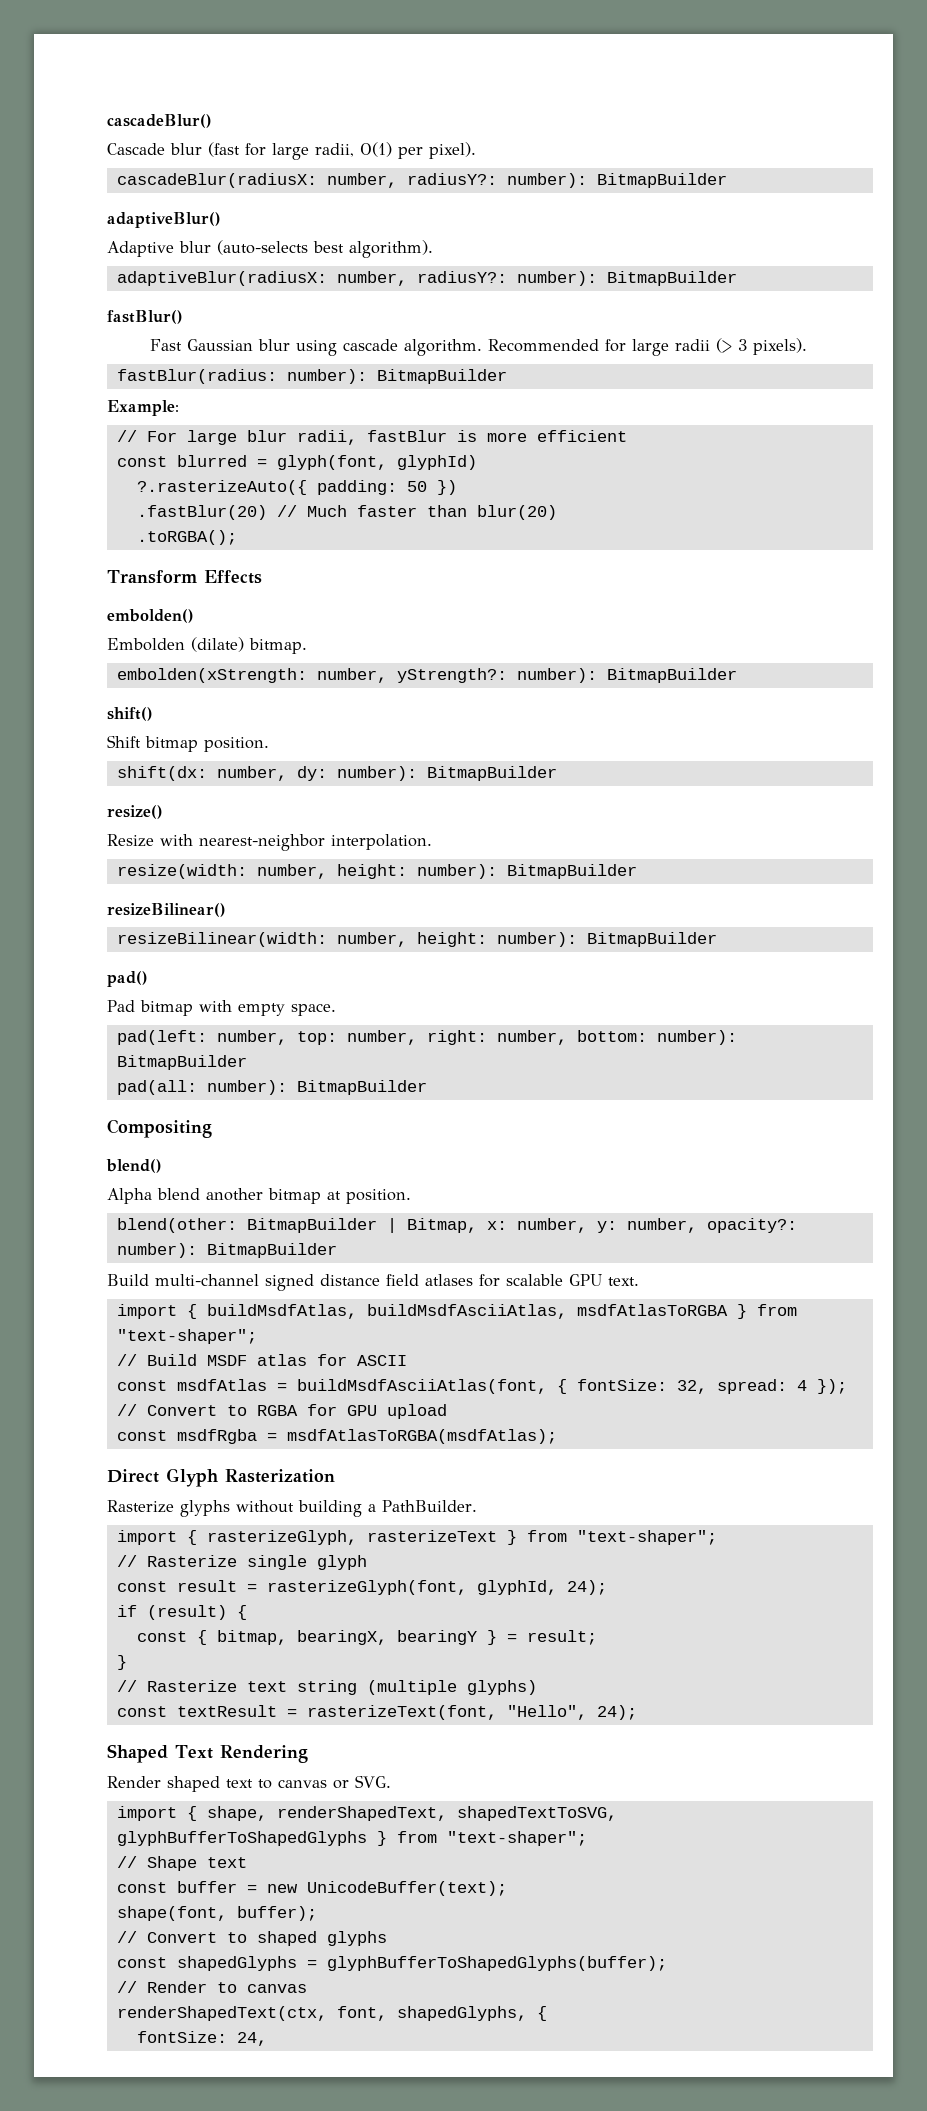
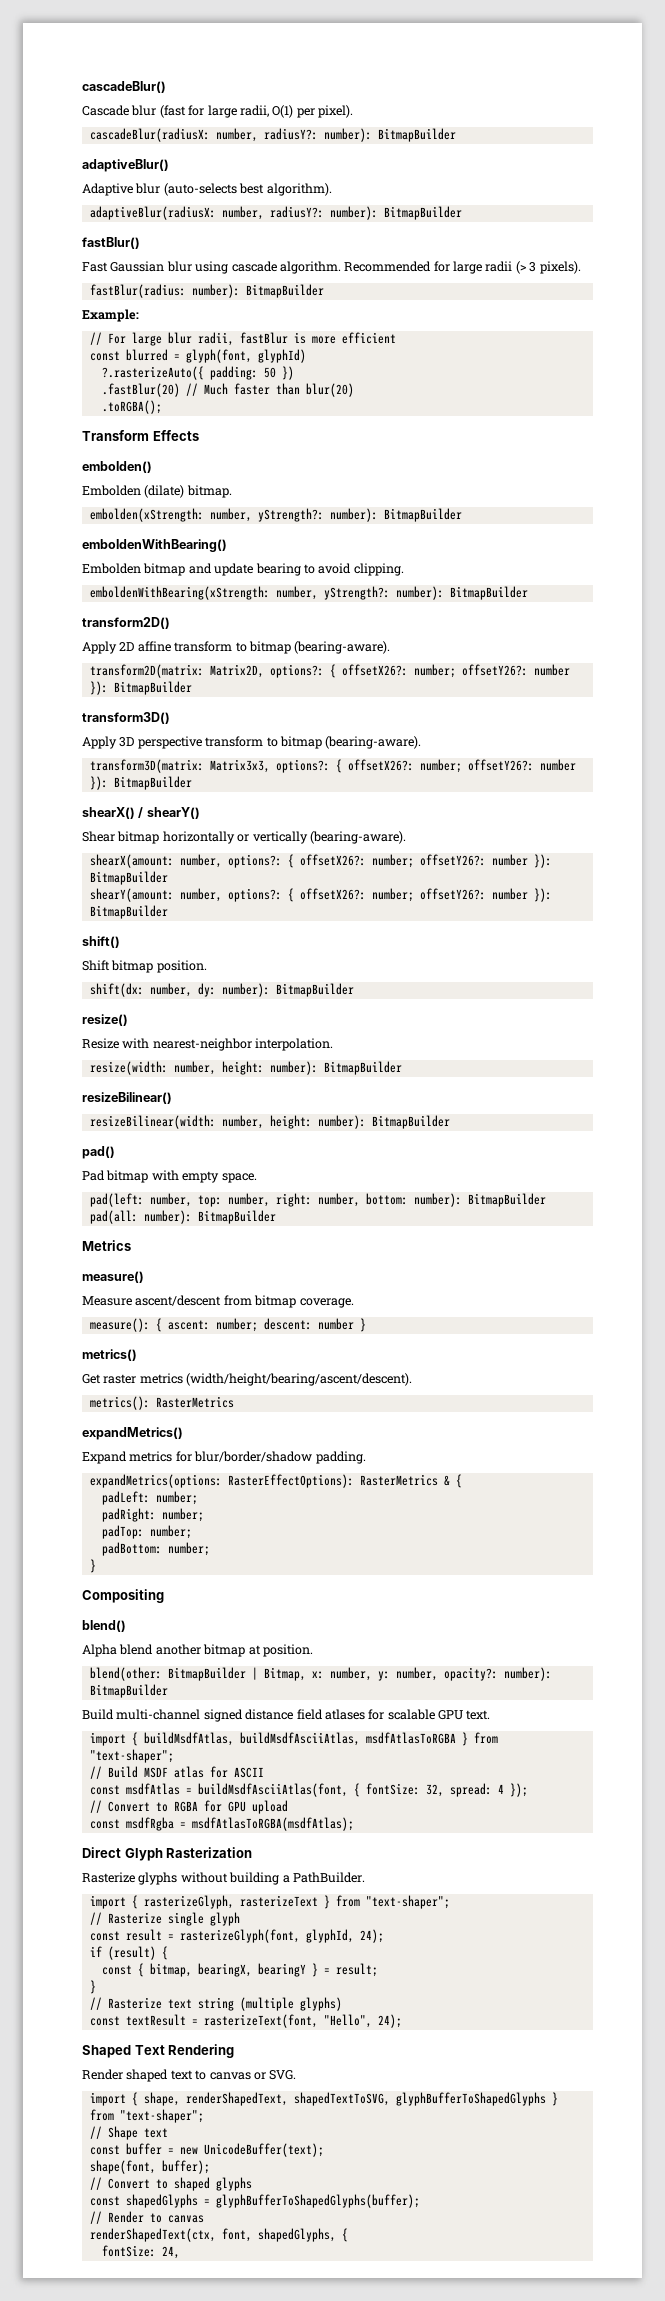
(737, 675) none -> [82,539,227,552] [82,563,404,576] [89,586,528,600] [82,617,170,629] [82,641,391,654] [89,664,570,678] [89,681,192,695] [82,712,170,724] [82,736,422,749] [89,759,576,773] [89,776,192,790] [82,807,200,819] [82,831,406,844] [89,854,552,868] [89,871,168,885] [89,888,552,902] [89,905,168,919] // emboldenWithBearing() // Embolden bitmap and update bearing to avoid clipping. // emboldenWithBearing(xStrength: number, yStrength?: number): BitmapBuilder // transform2D() // Apply 2D affine transform to bitmap (bearing-aware). // transform2D(matrix: Matrix2D, options?: { offsetX26?: number; offsetY26?: number }): BitmapBuilder // transform3D() // Apply 3D perspective transform to bitmap (bearing-aware). // transform3D(matrix: Matrix3x3, options?: { offsetX26?: number; offsetY26?: number }): BitmapBuilder // shearX() / shearY() // Shear bitmap horizontally or vertically (bearing-aware). // shearX(amount: number, options?: { offsetX26?: number; offsetY26?: number }): BitmapBuilder // shearY(amount: number, options?: { offsetX26?: number; offsetY26?: number }): BitmapBuilder
(427, 1087) none -> [82,1240,131,1251] [82,1271,144,1283] [82,1295,354,1308] [89,1318,366,1332] [82,1349,137,1361] [82,1373,413,1386] [89,1396,234,1410] [82,1427,183,1440] [82,1451,366,1464] [89,1474,462,1488] [101,1491,198,1505] [101,1508,204,1522] [101,1525,192,1539] [101,1542,210,1556] [89,1559,96,1573] // Metrics // measure() // Measure ascent/descent from bitmap coverage. // measure(): { ascent: number; descent: number } // metrics() // Get raster metrics (width/height/bearing/ascent/descent). // metrics(): RasterMetrics // expandMetrics() // Expand metrics for blur/border/shadow padding. // expandMetrics(options: RasterEffectOptions): RasterMetrics & { // padLeft: number; // padRight: number; // padTop: number; // padBottom: number; // }

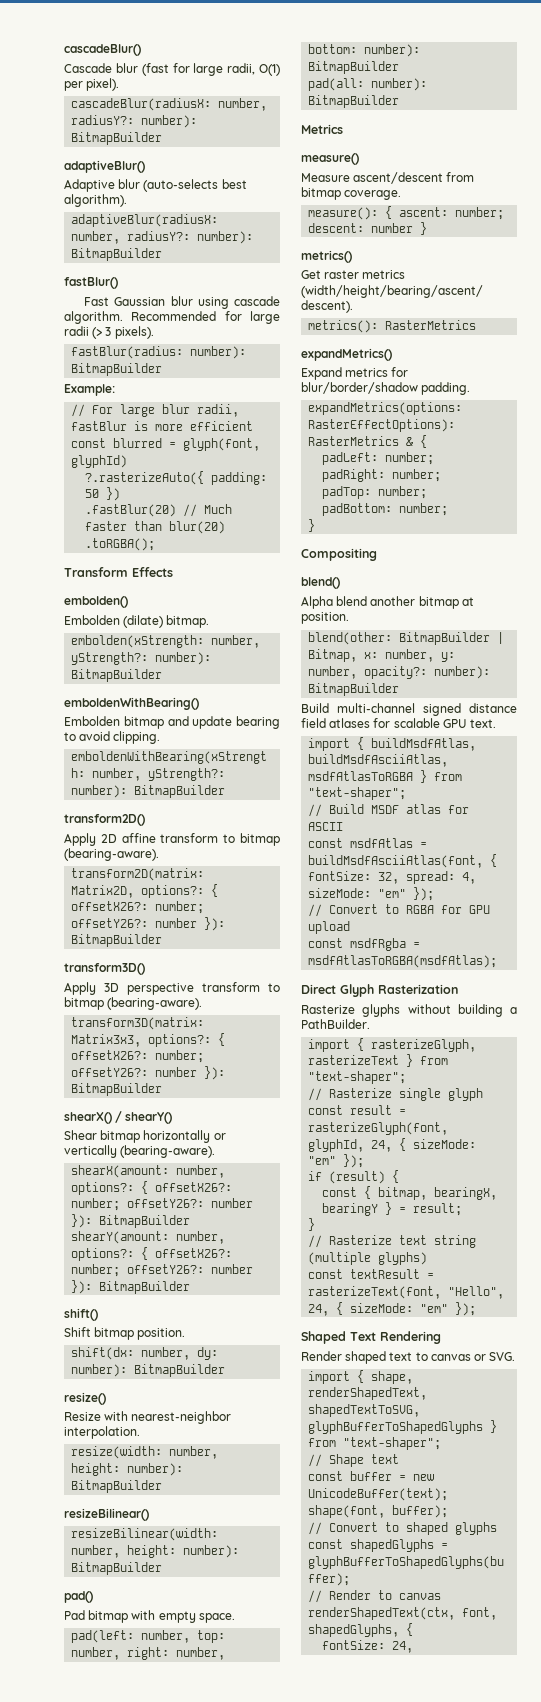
[497,1784,504,1794] 4 -> [462,872,477,884] [308,888,407,898] 4, sizeMode: "em"
[359,1929,384,1943] 24); -> [371,1138,477,1152] [308,1154,365,1168] 24, { sizeMode: "em" });
[377,2014,402,2028] 24); -> [308,1302,477,1316] 24, { sizeMode: "em" });

